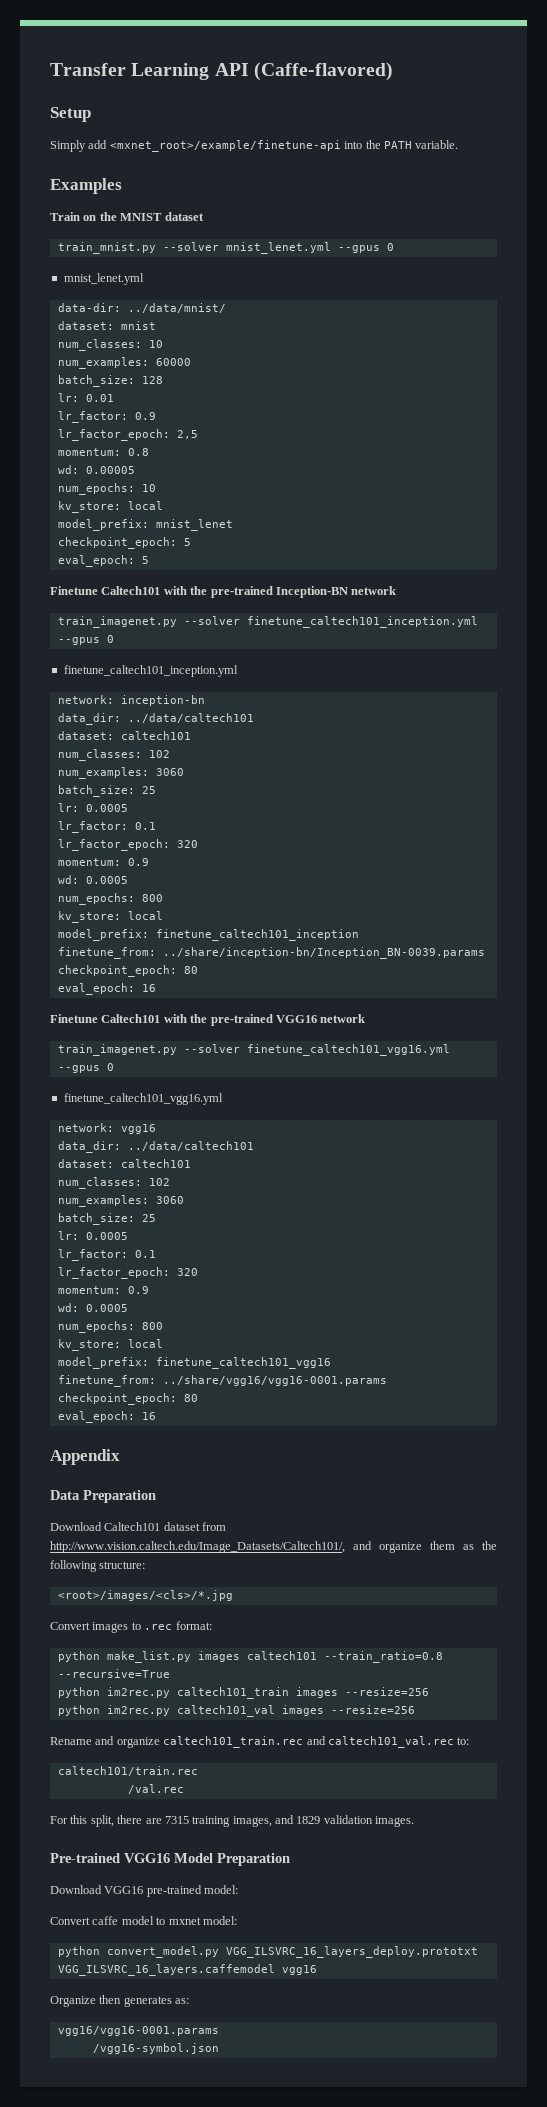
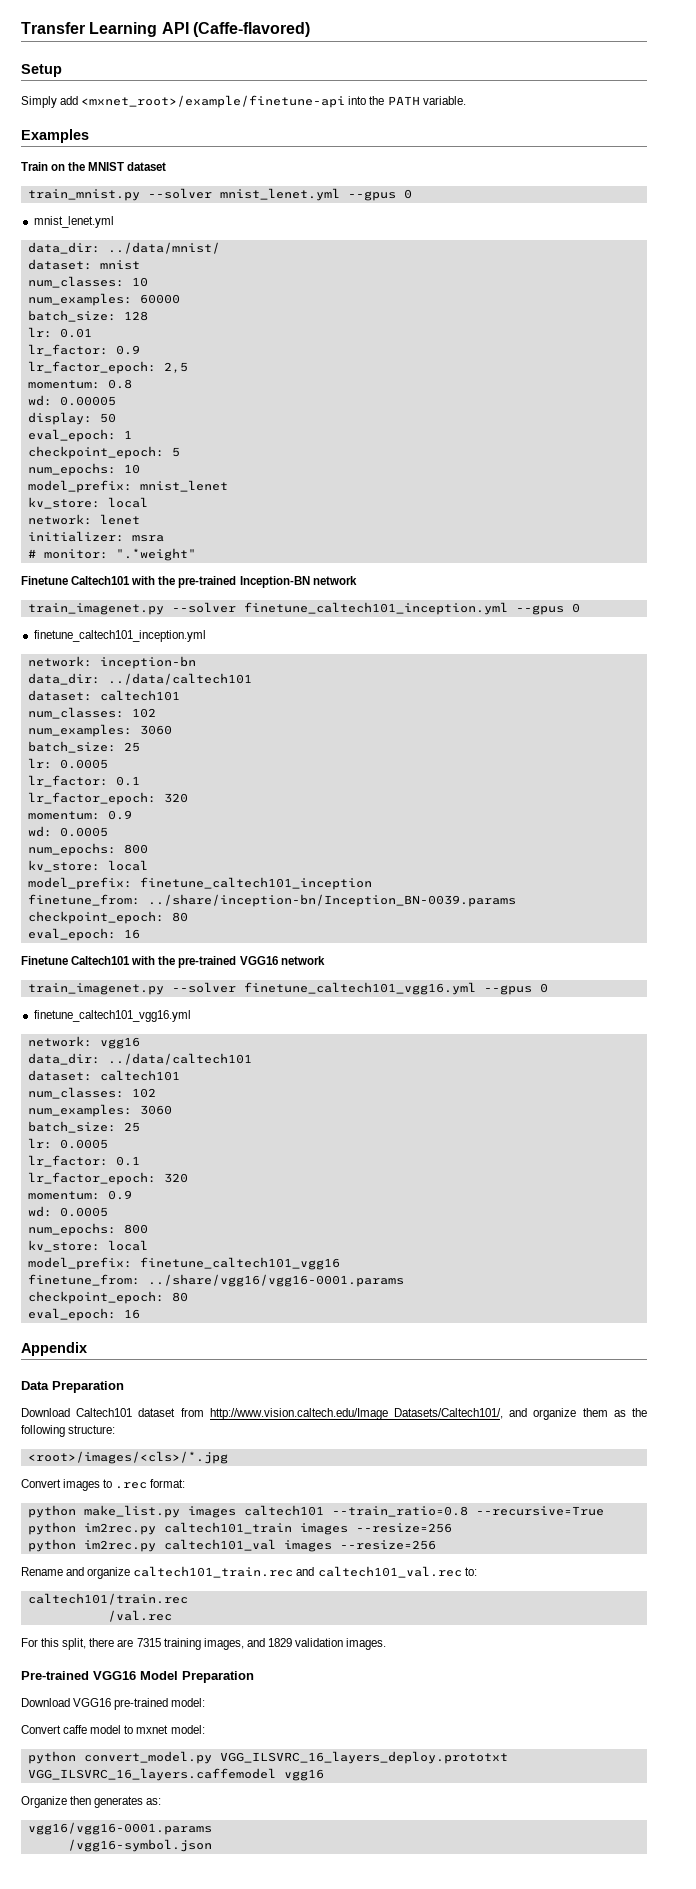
[57,303,121,312] data-dir: -> [27,242,100,254] data_dir:
(135, 470) none -> [27,412,116,425] [27,429,132,442] [27,446,180,459] // display: 50 // eval_epoch: 1 // checkpoint_epoch: 5
[57,501,163,513] [57,519,233,531] [57,537,191,549] [57,555,149,567] // kv_store: local // model_prefix: mnist_lenet // checkpoint_epoch: 5 // eval_epoch: 5 -> [27,480,228,493] [27,497,148,509] [27,514,140,525] [27,531,164,542] [27,548,196,561] // model_prefix: mnist_lenet // kv_store: local // network: lenet // initializer: msra // # monitor: ".*weight"

